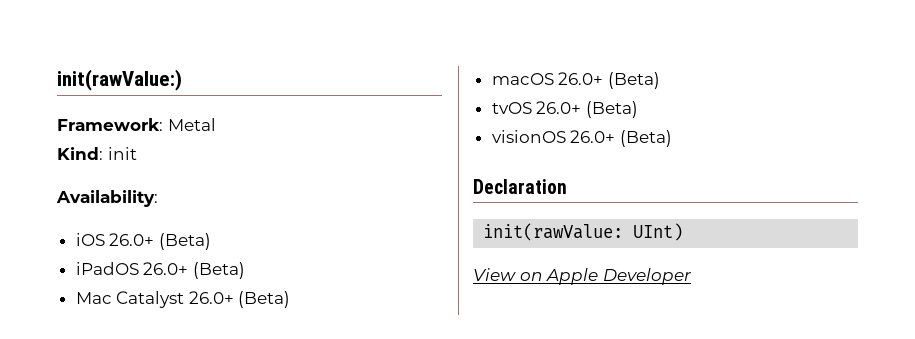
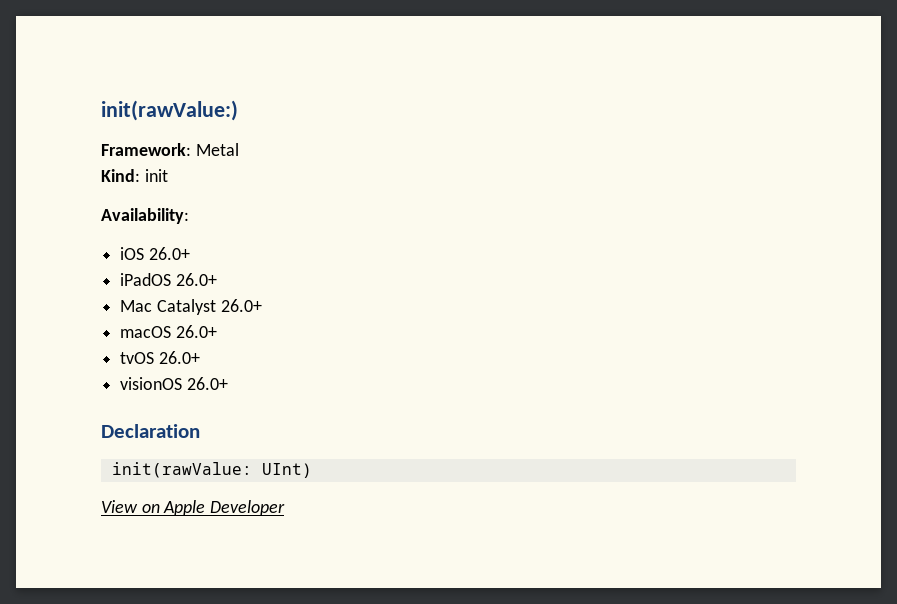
[158,233,211,250] (Beta) -> (190, 253) none
[192,262,245,279] (Beta) -> (217, 279) none
[238,291,291,308] (Beta) -> (262, 305) none
[607,72,660,89] (Beta) -> (217, 331) none
[585,101,638,118] (Beta) -> (200, 357) none
[619,130,672,147] (Beta) -> (228, 383) none

